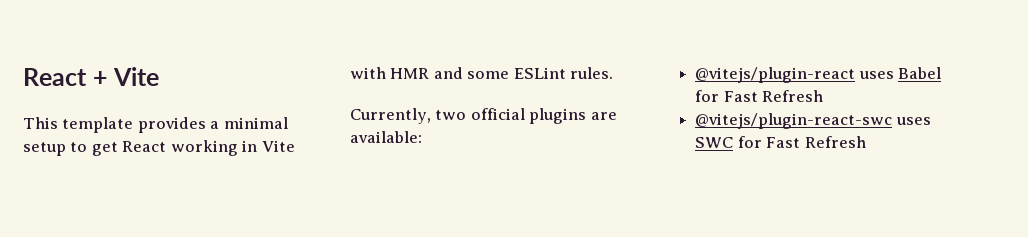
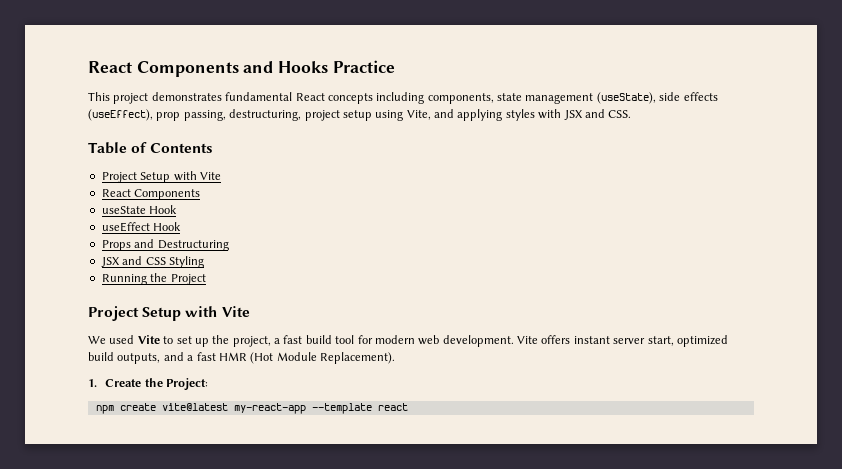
[23,67,160,86] [23,117,288,133] [23,140,295,156] [350,67,614,79] [350,108,617,124] [350,131,422,143] [695,67,942,83] [695,90,824,102] [695,113,931,129] [695,136,866,148] React + Vite // This template provides a minimal setup to get React working in Vite with HMR and some ESLint rules. // Currently, two official plugins are available: // @vitejs/plugin-react uses Babel for Fast Refresh // @vitejs/plugin-react-swc uses SWC for Fast Refresh -> [88,60,395,77] [88,92,718,104] [88,109,632,121] [88,142,214,154] [101,171,221,183] [101,189,201,200] [101,205,178,214] [101,222,182,232] [101,239,229,251] [100,256,204,268] [101,273,206,285] [88,306,250,321] [88,335,728,347] [88,352,395,364] [88,378,208,390] [95,403,408,414] React Components and Hooks Practice // This project demonstrates fundamental React concepts including components, state management (useState), side effects (useEffect), prop passing, destructuring, project setup using Vite, and applying styles with JSX and CSS. // Table of Contents // Project Setup with Vite // React Components // useState Hook // useEffect Hook // Props and Destructuring // JSX and CSS Styling // Running the Project // Project Setup with Vite // We used Vite to set up the project, a fast build tool for modern web development. Vite offers instant server start, optimized build outputs, and a fast HMR (Hot Module Replacement). // 1. Create the Project: // npm create vite@latest my-react-app --template react

